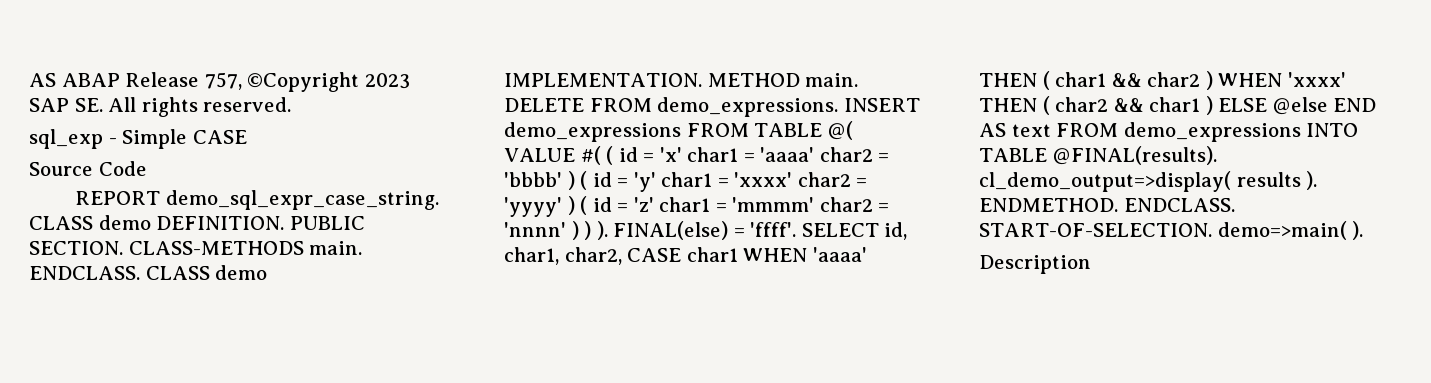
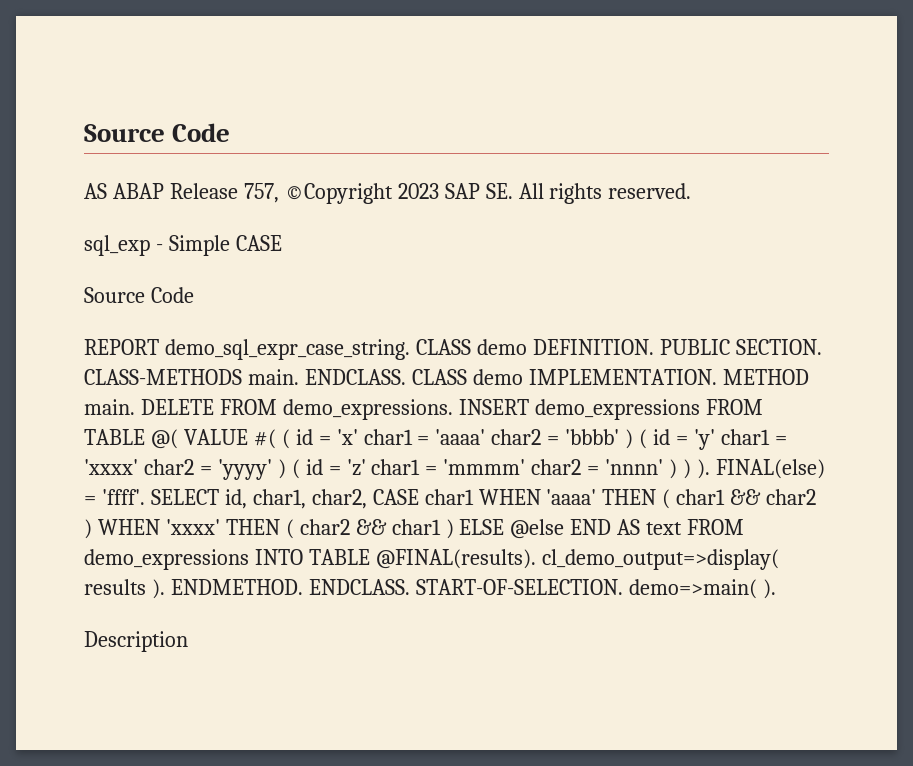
(29, 80) none -> [84,123,231,142] Source Code //

